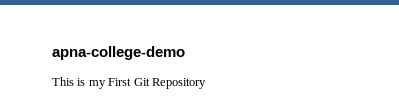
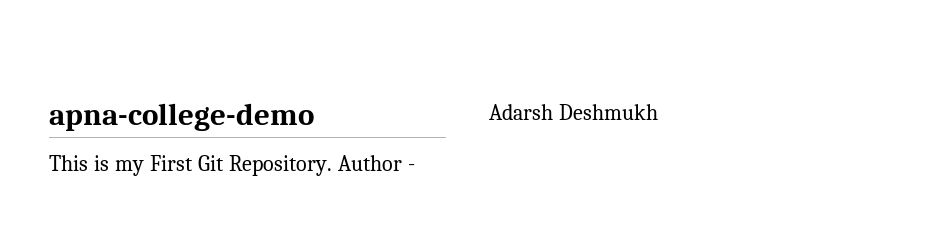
[151,78,206,89] Repository -> [228,155,415,176] [489,104,658,120] Repository. Author - Adarsh Deshmukh

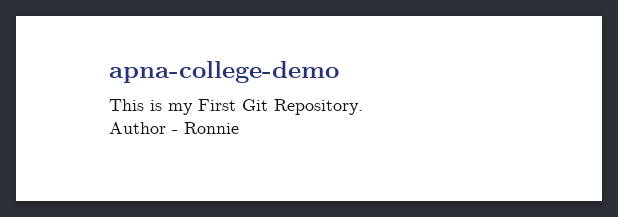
(332, 165) none -> (363, 107) //
[489,104,658,120] Adarsh Deshmukh -> [184,122,239,134] Ronnie

